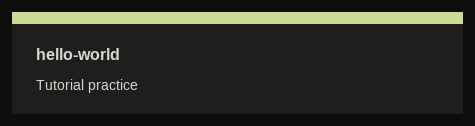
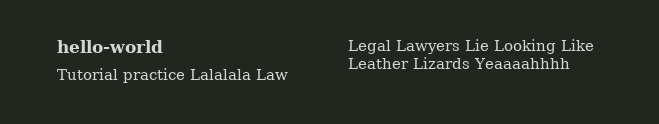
(138, 86) none -> [190,69,288,80] [348,39,594,54] [348,57,570,69] Lalalala Law Legal Lawyers Lie Looking Like Leather Lizards Yeaaaahhhh

